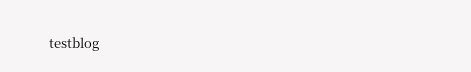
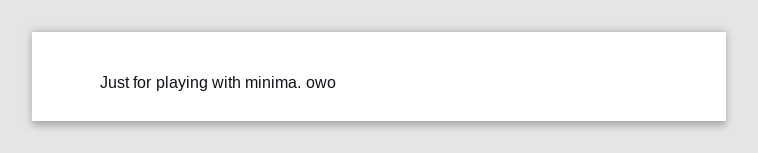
[49,37,99,51] testblog -> [100,76,336,91] Just for playing with minima. owo

